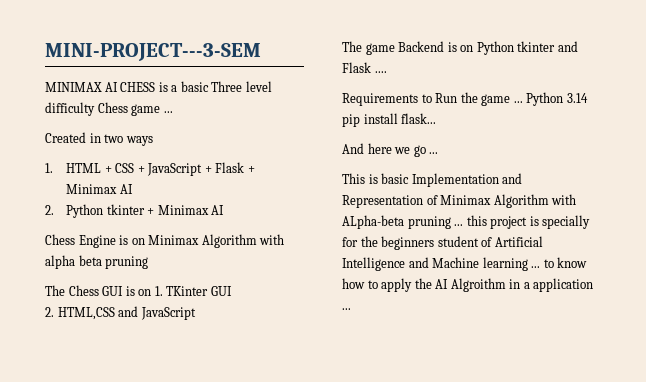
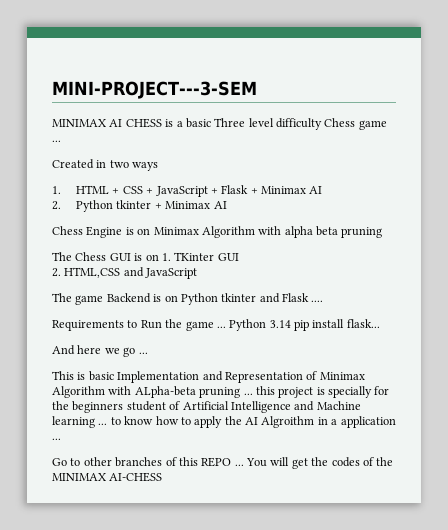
(351, 309) none -> [52,457,394,469] [52,472,163,482] // Go to other branches of this REPO ... You will get the codes of the MINIMAX AI-CHESS

